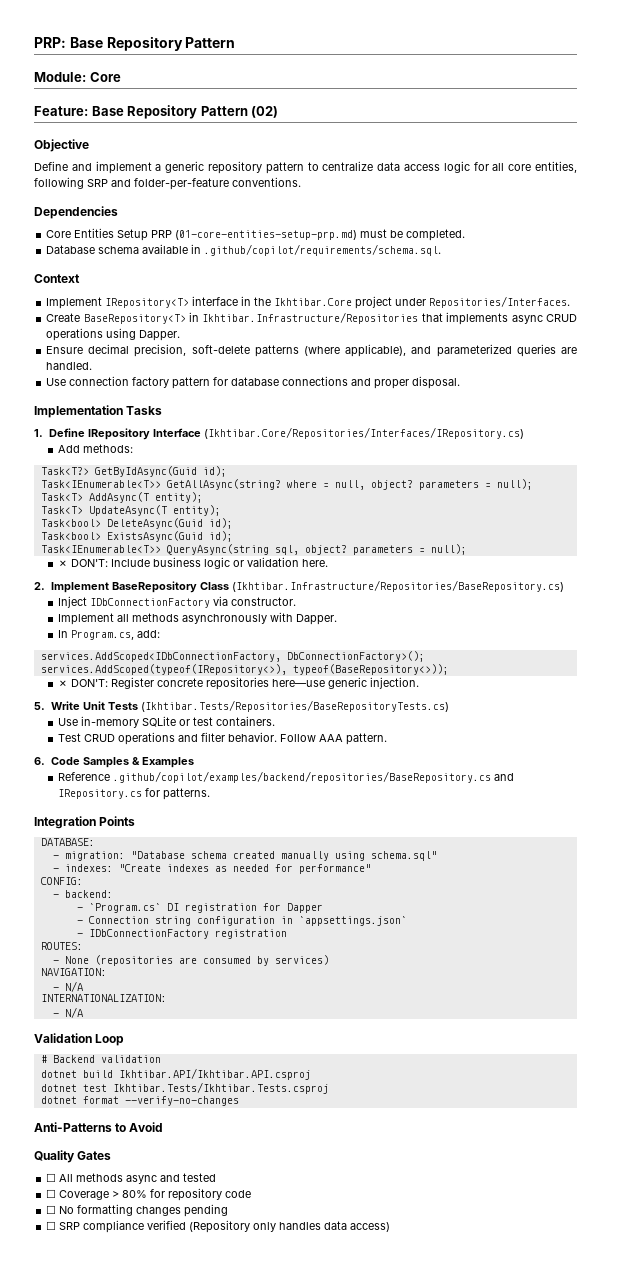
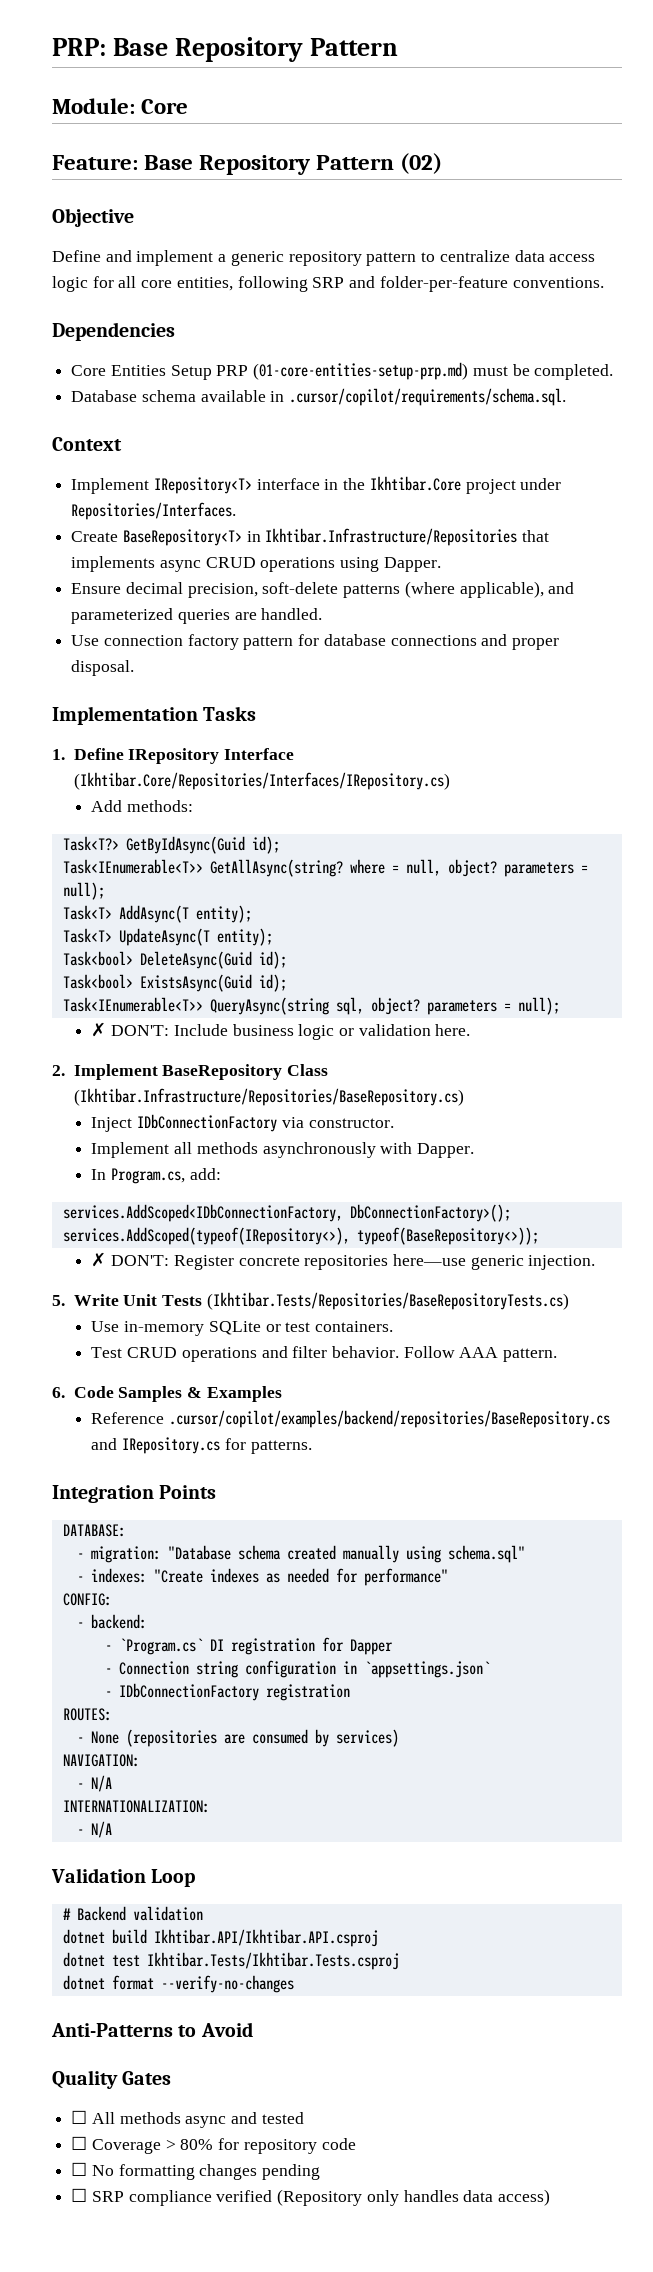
[204,244,442,256] .github/copilot/requirements/schema.sql. -> [289,388,567,406] .cursor/copilot/requirements/schema.sql.
[113,771,492,783] .github/copilot/examples/backend/repositories/BaseRepository.cs -> [169,1410,611,1428] .cursor/copilot/examples/backend/repositories/BaseRepository.cs

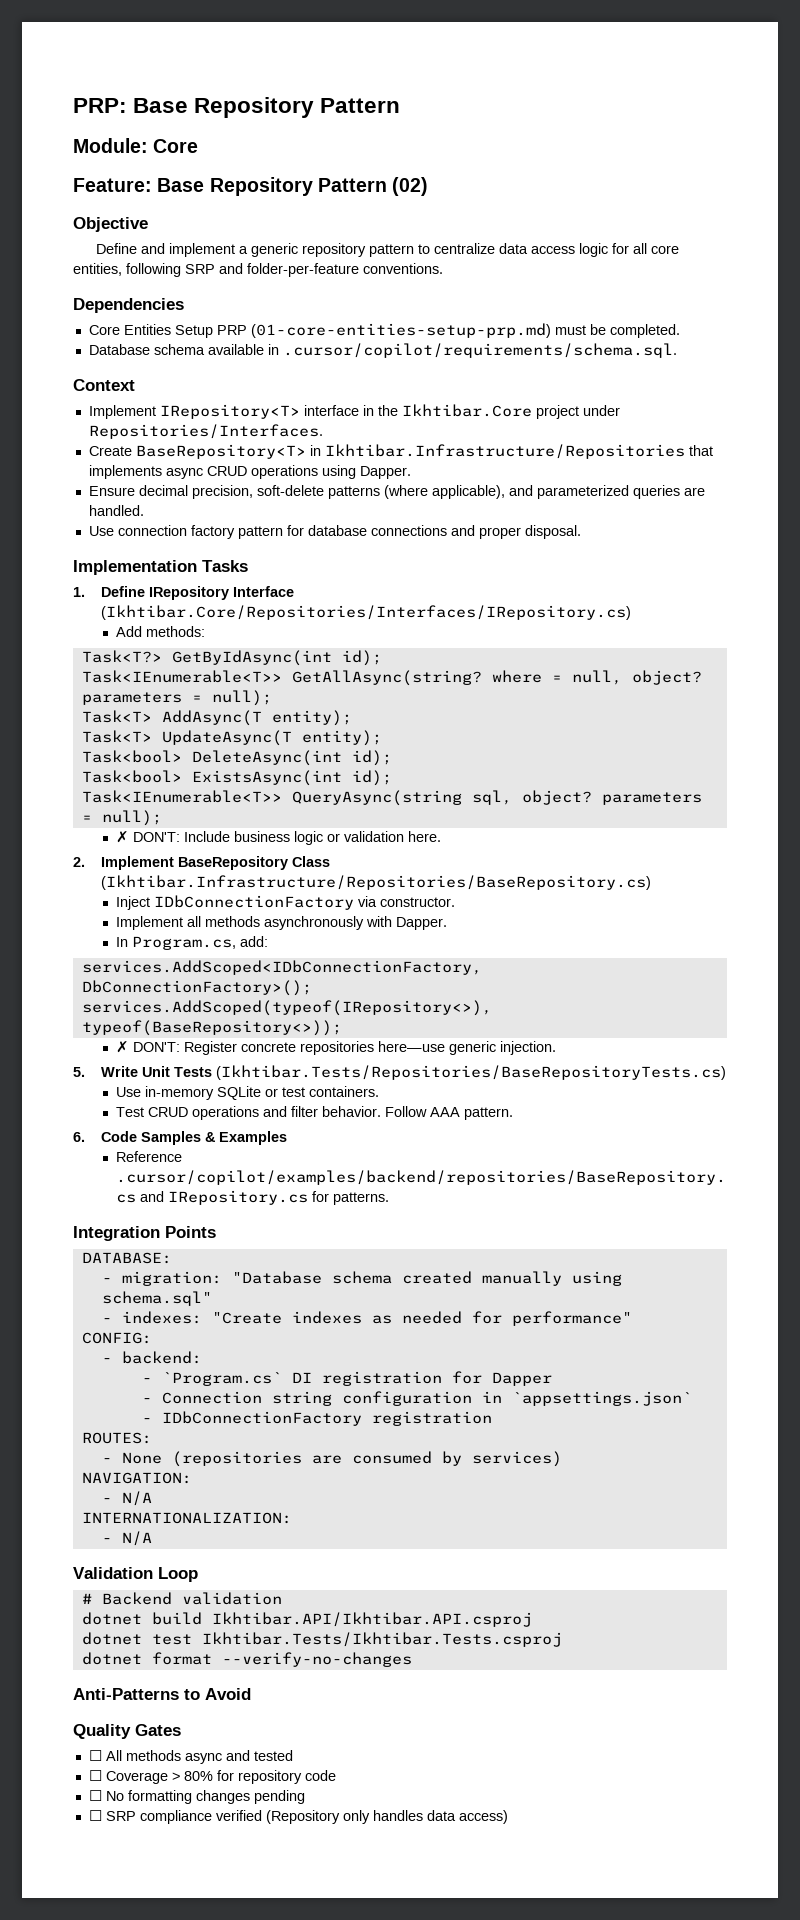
[125,836,245,854] GetByIdAsync(Guid -> [171,650,332,666] GetByIdAsync(int
[139,951,252,969] DeleteAsync(Guid -> [191,750,342,766] DeleteAsync(int
[139,974,252,992] ExistsAsync(Guid -> [191,770,342,786] ExistsAsync(int

